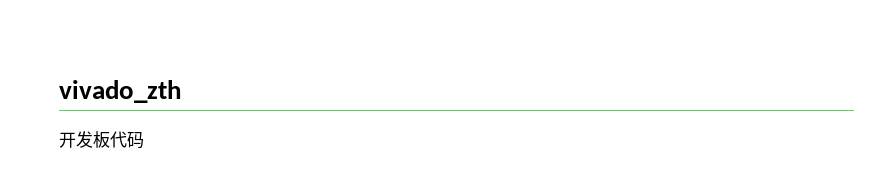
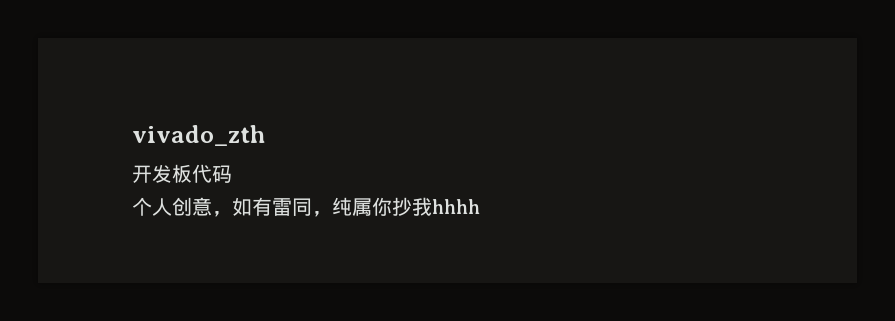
(144, 140) none -> [132,197,480,217] // 个人创意，如有雷同，纯属你抄我hhhh

